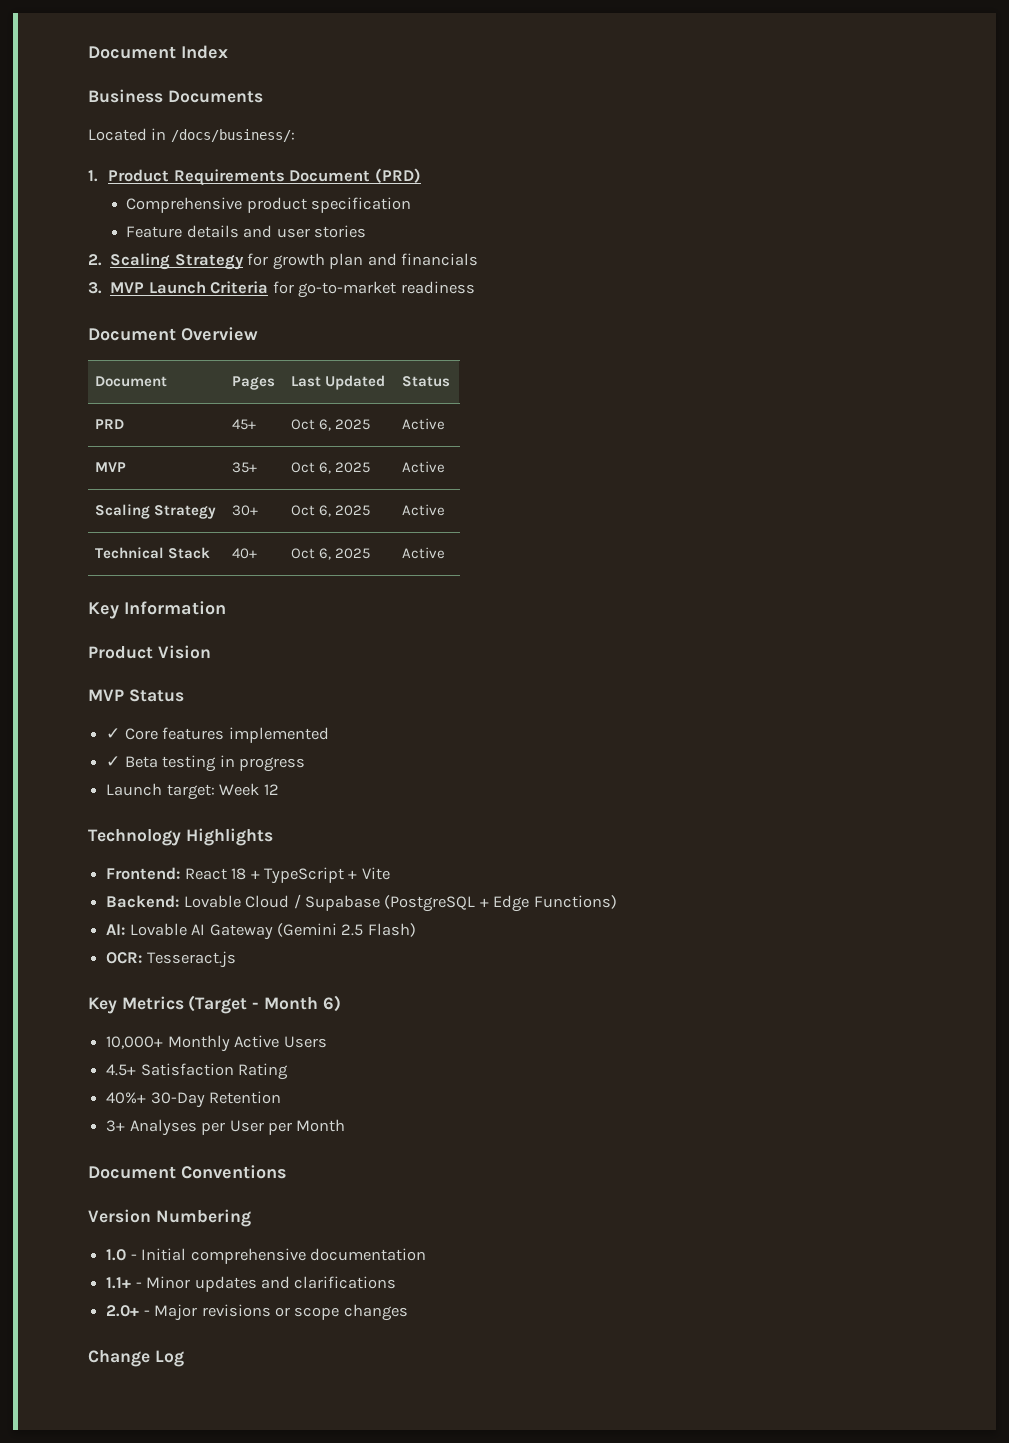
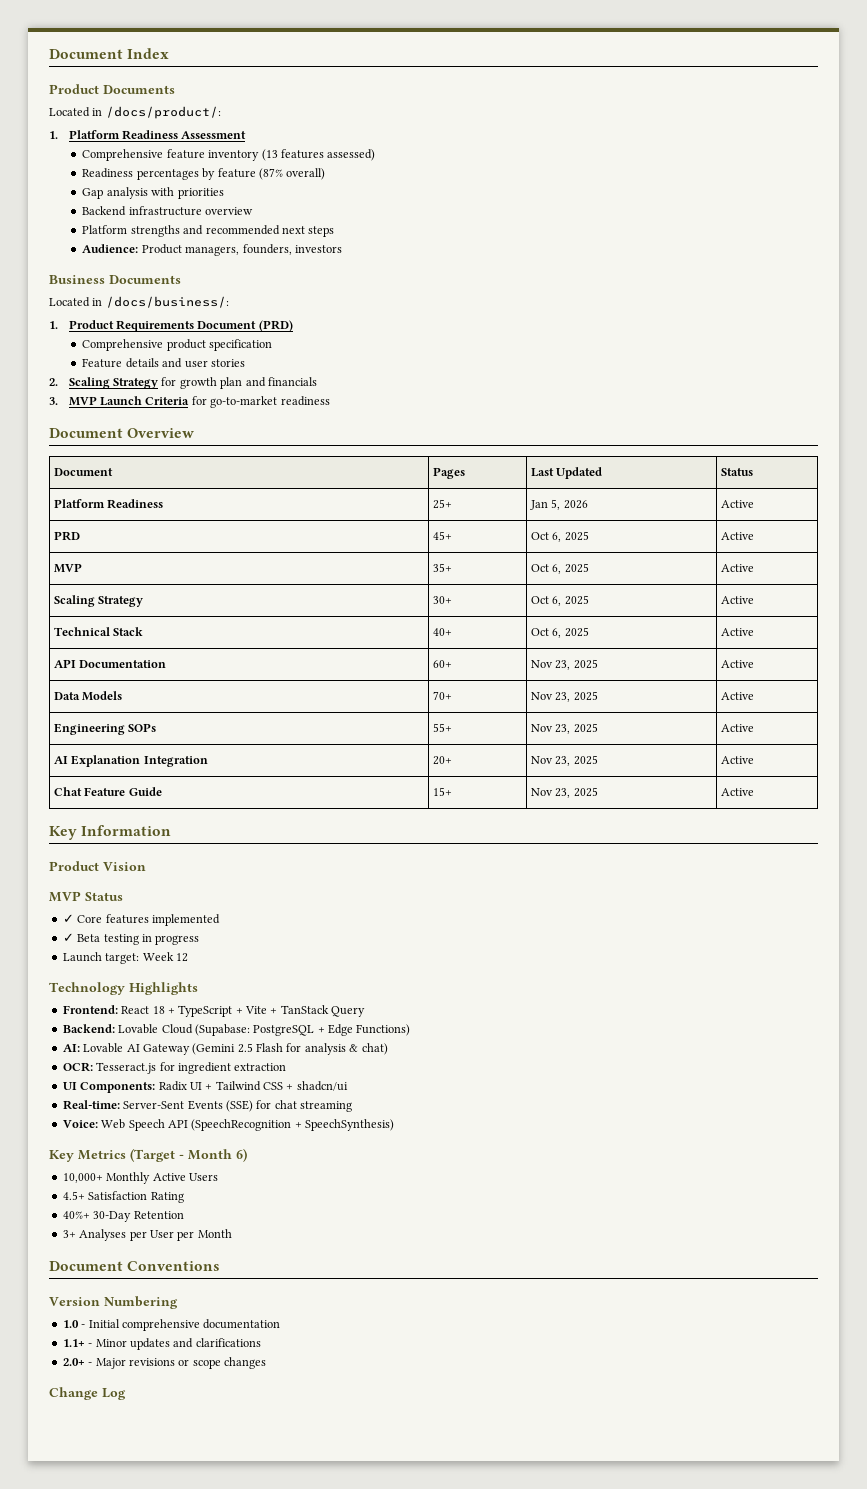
(228, 52) none -> [49,84,175,94] [49,106,221,119] [49,130,247,140] [82,149,376,161] [82,168,326,180] [82,187,224,199] [82,206,254,216] [82,225,335,237] [82,244,342,256] // Product Documents // Located in /docs/product/: // 1. Platform Readiness Assessment // Comprehensive feature inventory (13 features assessed) // Readiness percentages by feature (87% overall) // Gap analysis with priorities // Backend infrastructure overview // Platform strengths and recommended next steps // Audience: Product managers, founders, investors
(451, 381) none -> [54,499,164,509] [433,499,453,509] [530,499,588,510] [721,500,755,508] // Platform Readiness | 25+ | Jan 5, 2026 | Active
(446, 553) none -> [54,659,167,668] [433,660,453,668] [531,659,598,670] [721,660,755,668] [54,691,123,701] [433,691,453,700] [531,691,598,702] [721,692,755,700] [54,723,157,735] [433,723,453,732] [531,723,598,734] [721,724,755,732] [54,755,208,767] [433,756,453,765] [531,755,598,766] [721,756,755,764] [54,787,162,796] [433,787,453,796] [531,787,598,798] [721,788,755,796] // API Documentation | 60+ | Nov 23, 2025 | Active // Data Models | 70+ | Nov 23, 2025 | Active // Engineering SOPs | 55+ | Nov 23, 2025 | Active // AI Explanation Integration | 20+ | Nov 23, 2025 | Active // Chat Feature Guide | 15+ | Nov 23, 2025 | Active
(390, 873) none -> [270,1005,366,1017] + TanStack Query
[293,894,476,912] / Supabase (PostgreSQL -> [194,1024,315,1036] (Supabase: PostgreSQL
[367,923,416,937] [106,951,236,968] Flash) // OCR: Tesseract.js -> [256,1043,388,1055] [62,1062,287,1074] [62,1081,348,1093] [62,1100,352,1112] [62,1119,394,1131] Flash for analysis & chat) // OCR: Tesseract.js for ingredient extraction // UI Components: Radix UI + Tailwind CSS + shadcn/ui // Real-time: Server-Sent Events (SSE) for chat streaming // Voice: Web Speech API (SpeechRecognition + SpeechSynthesis)

